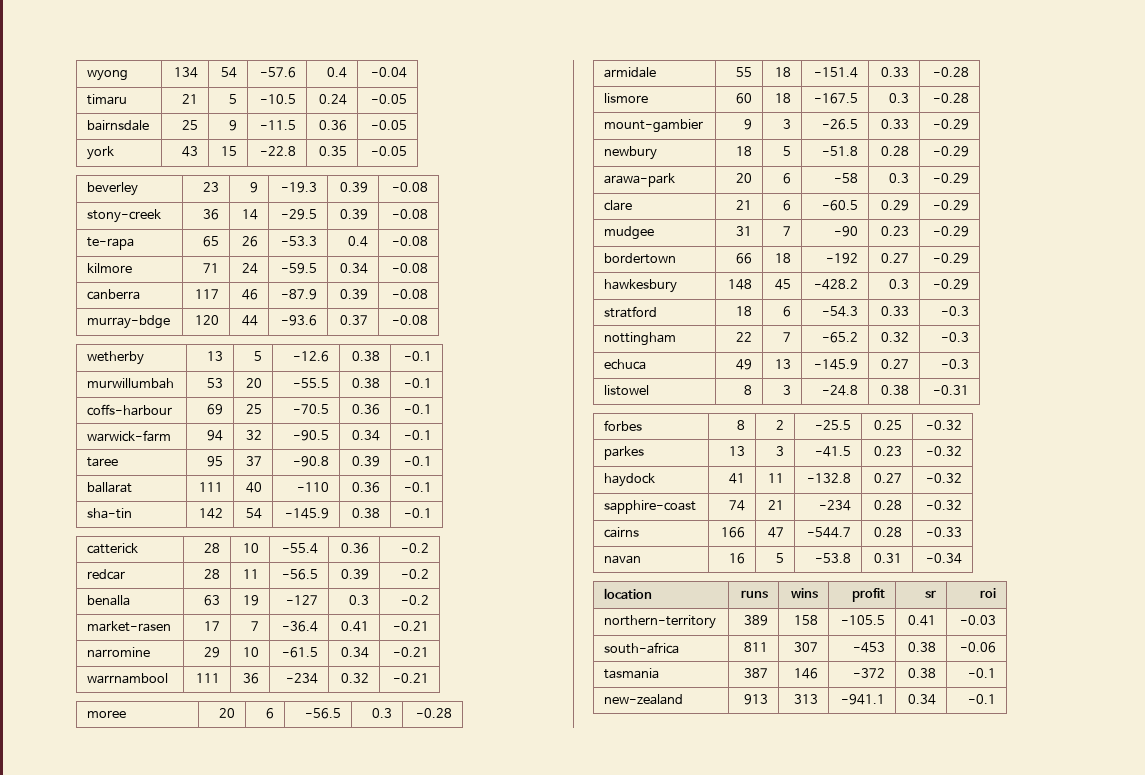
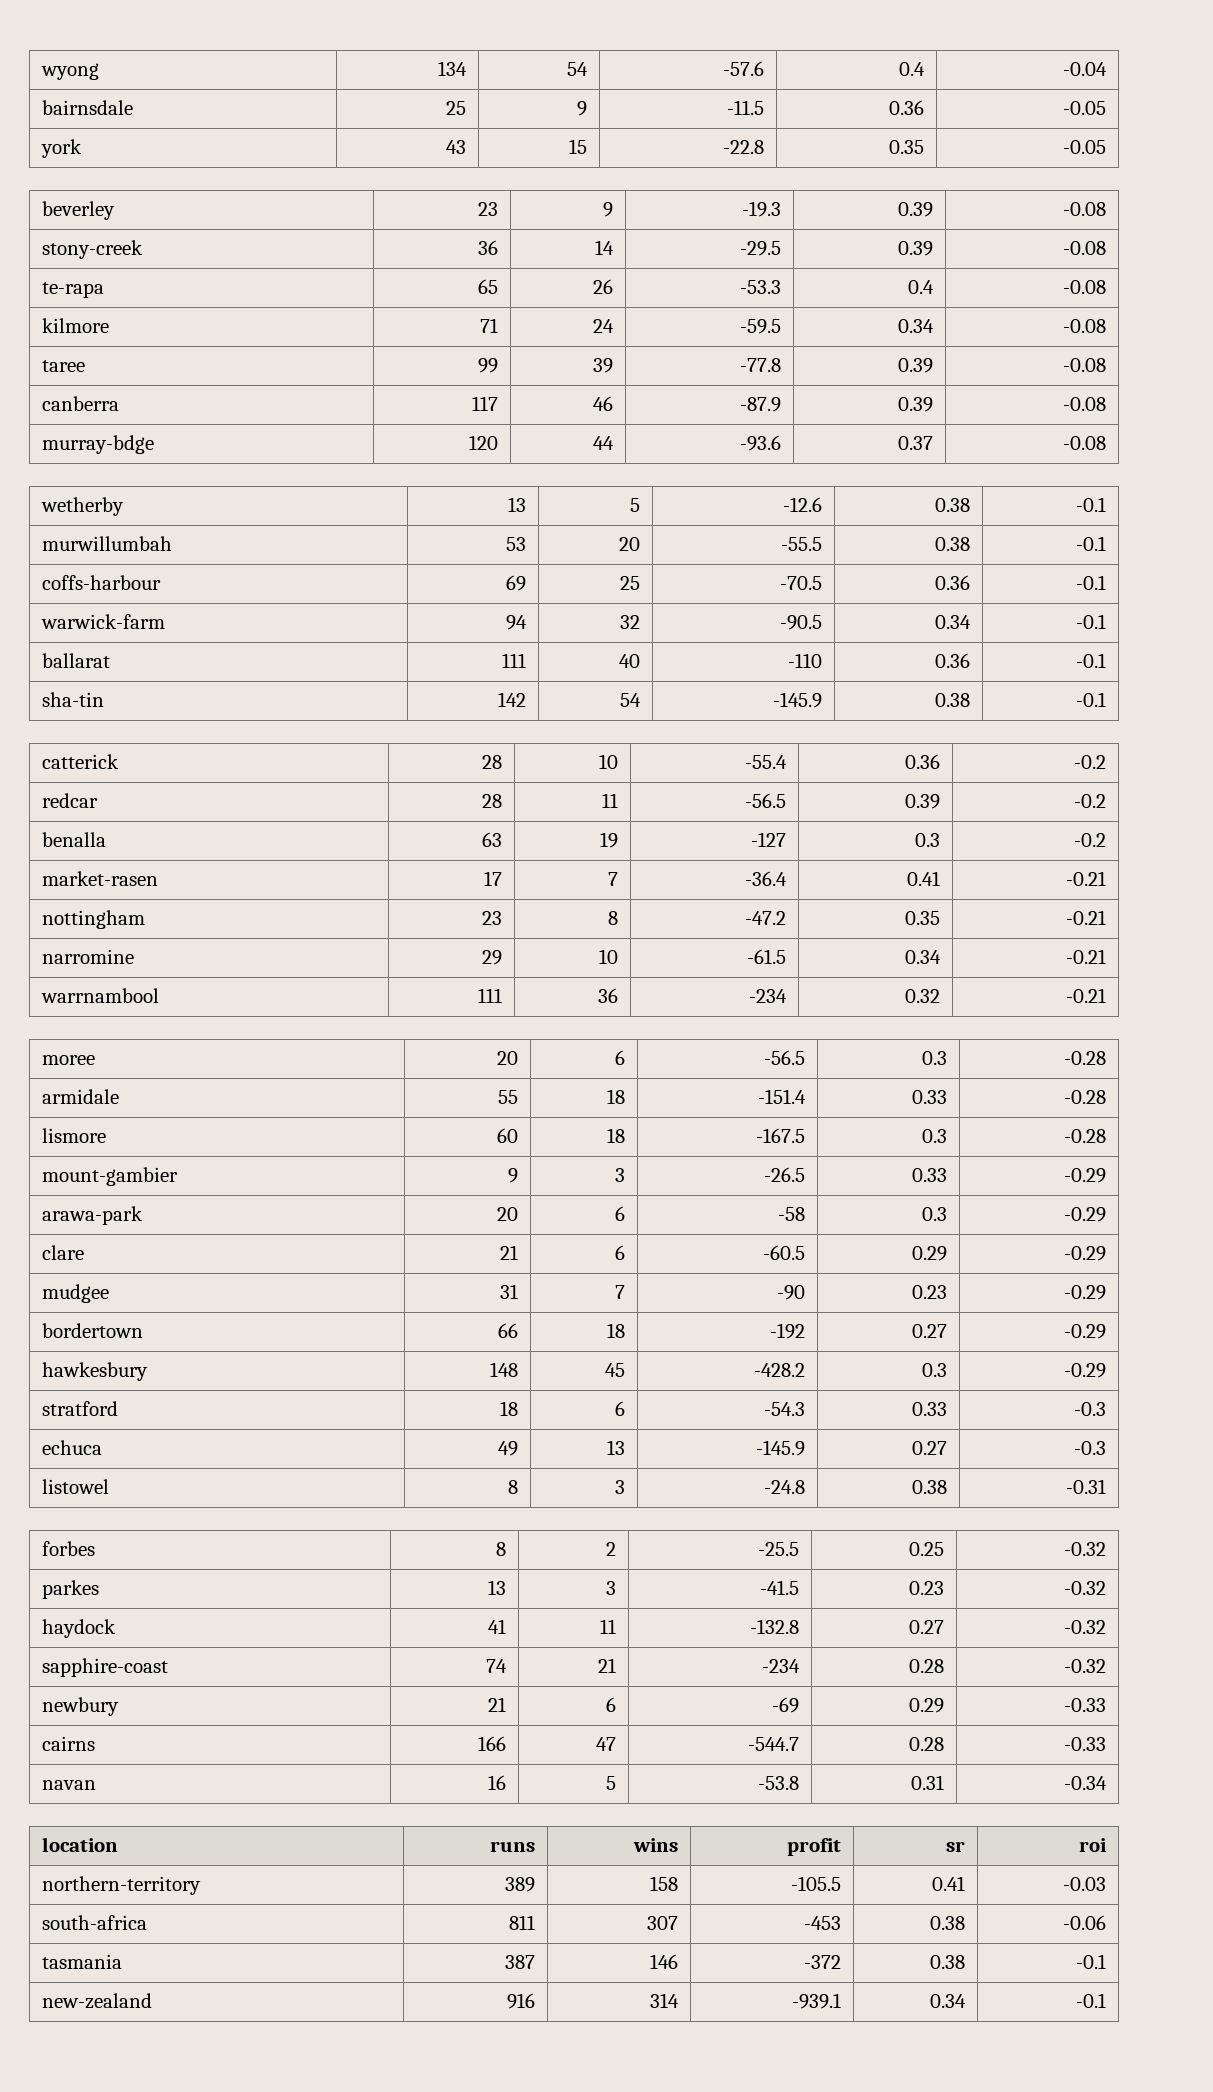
[87,94,128,105] [181,94,198,104] [228,94,237,104] [259,94,296,104] [318,94,347,105] [370,94,407,104] // timaru | 21 | 5 | -10.5 | 0.24 | -0.05 -> (1108, 69) none
(428, 268) none -> [41,360,85,372] [478,358,499,373] [593,358,614,373] [740,358,782,372] [898,358,934,373] [1063,358,1107,372] // taree | 99 | 39 | -77.8 | 0.39 | -0.08
[87,457,119,467] [206,456,223,467] [245,456,262,466] [292,456,329,467] [351,456,380,467] [403,456,432,466] // taree | 95 | 37 | -90.8 | 0.39 | -0.1 -> (1107, 621) none
(429, 626) none -> [41,910,145,929] [482,911,503,925] [608,911,619,925] [745,911,787,925] [905,911,941,925] [1066,910,1107,925] // nottingham | 23 | 8 | -47.2 | 0.35 | -0.21
[604,146,658,160] [735,146,752,156] [782,146,791,156] [821,146,858,156] [880,146,909,156] [932,146,969,157] // newbury | 18 | 5 | -51.8 | 0.28 | -0.29 -> (1107, 1175) none
[604,332,677,346] [735,332,752,342] [782,332,791,342] [821,332,858,343] [880,332,909,342] [940,332,969,342] // nottingham | 22 | 7 | -65.2 | 0.32 | -0.3 -> (1107, 1409) none
(962, 505) none -> [41,1697,119,1716] [488,1697,507,1712] [606,1697,617,1712] [772,1697,800,1713] [909,1698,945,1713] [1064,1698,1107,1712] // newbury | 21 | 6 | -69 | 0.29 | -0.33
[743,694,768,705] [793,694,818,704] [840,694,885,705] 913 | 313 | -941.1 -> [507,1993,536,2009] [650,1993,680,2008] [792,1993,842,2009] 916 | 314 | -939.1

